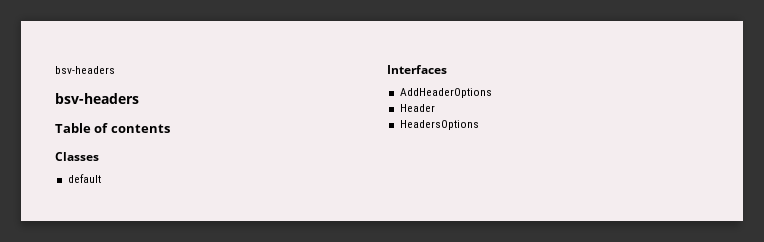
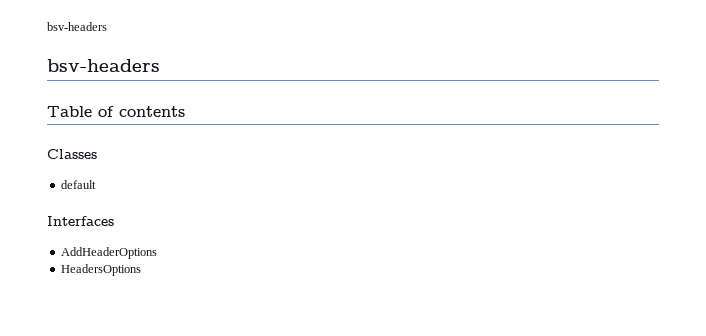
[399,104,435,112] // Header -> (157, 253) none

